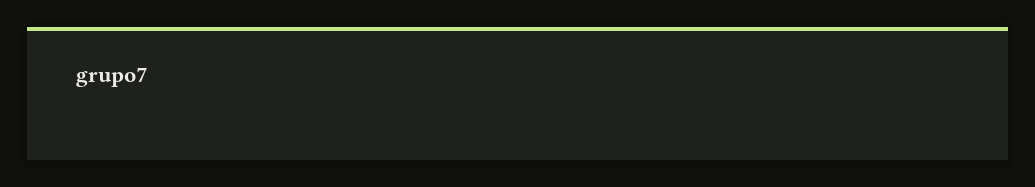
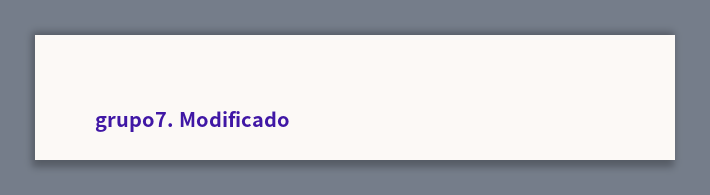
[76,67,148,87] grupo7 -> [95,111,291,132] grupo7. Modificado

